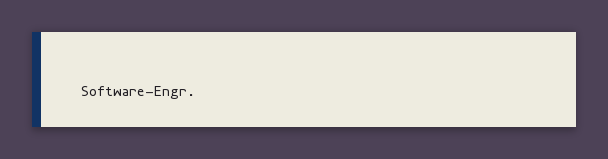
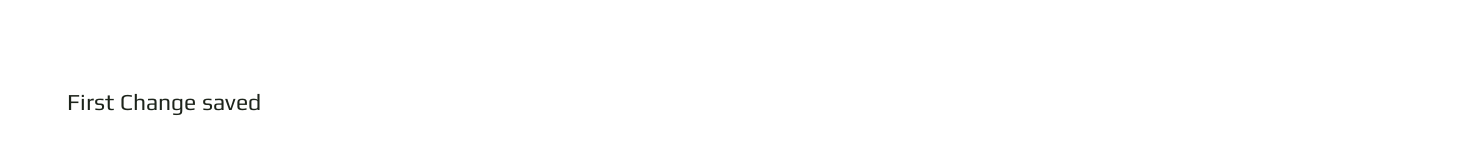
[81,86,195,99] Software-Engr. -> [67,93,262,116] First Change saved

